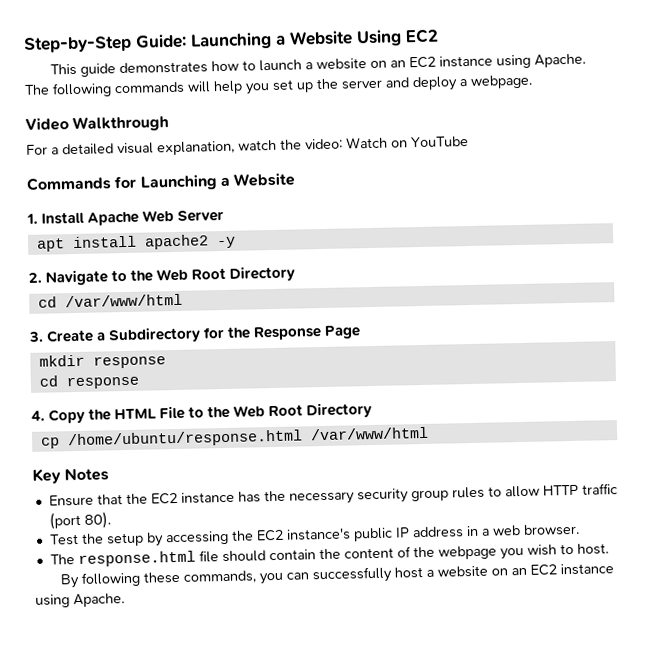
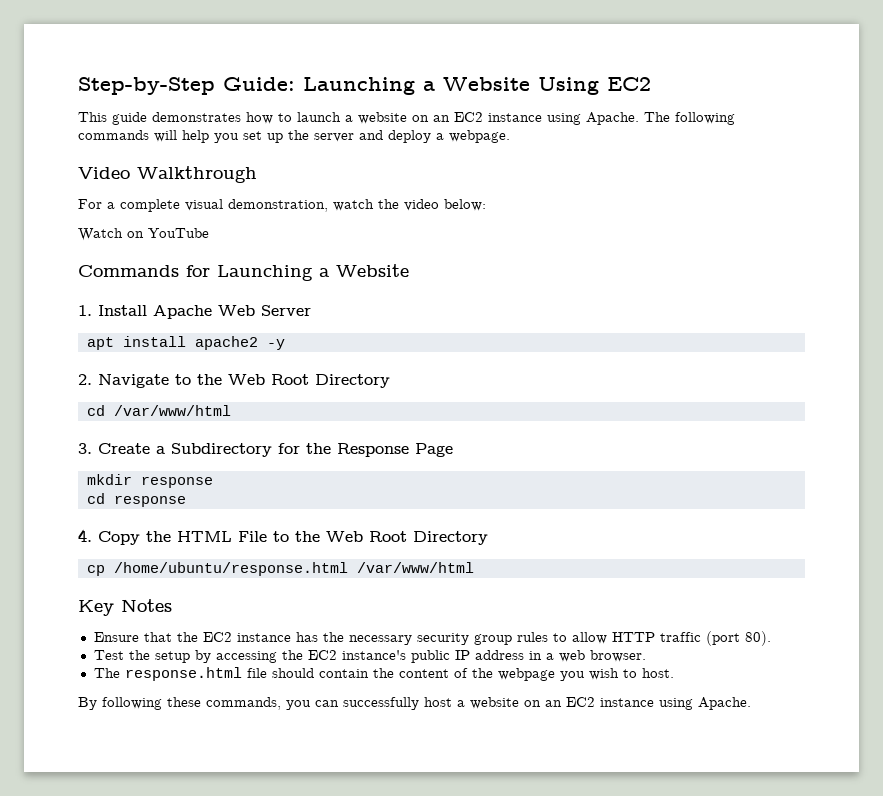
[62,138,343,156] detailed visual explanation, watch the video: -> [120,199,486,212] complete visual demonstration, watch the video below: //

